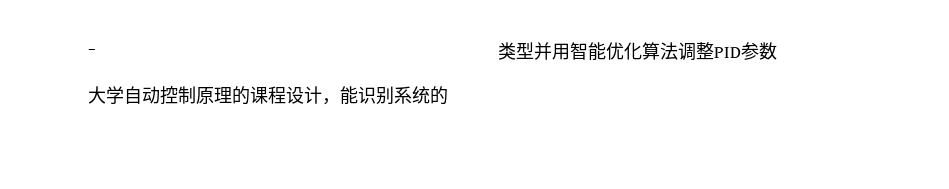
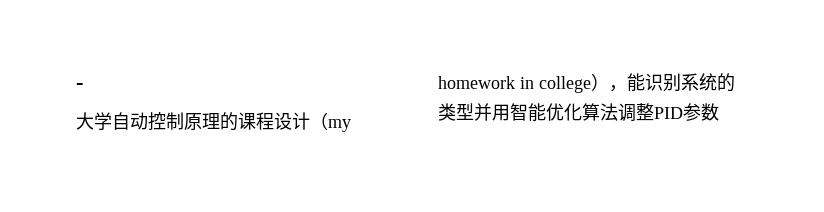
(322, 95) none -> [310,112,351,132] [438,73,609,93] （my homework in college）

